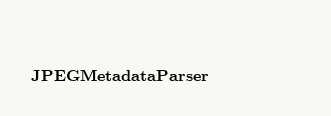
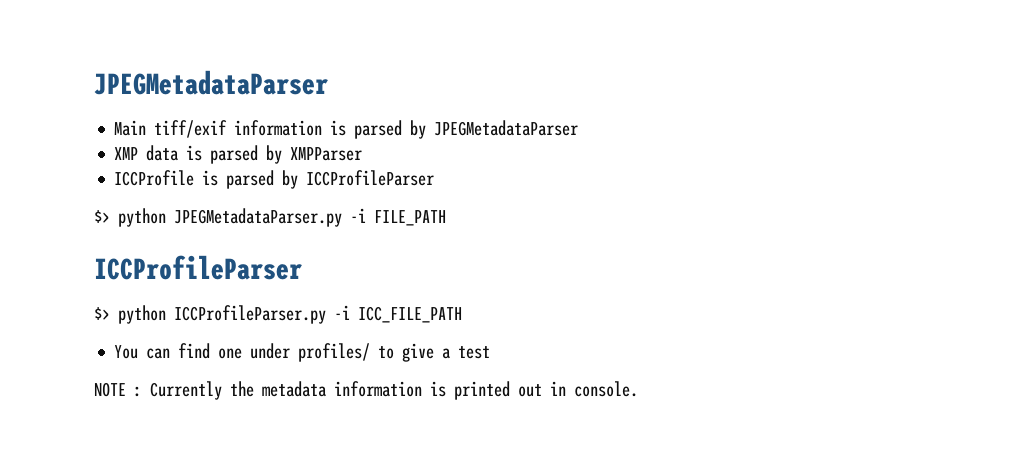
[31,69,209,81] JPEGMetadataParser -> [94,70,328,95] [114,120,579,139] [114,145,363,164] [114,170,435,189] [94,208,446,227] [94,255,302,280] [94,305,462,324] [114,343,491,362] [94,381,638,400] JPEGMetadataParser // Main tiff/exif information is parsed by JPEGMetadataParser // XMP data is parsed by XMPParser // ICCProfile is parsed by ICCProfileParser // $> python JPEGMetadataParser.py -i FILE_PATH // ICCProfileParser // $> python ICCProfileParser.py -i ICC_FILE_PATH // You can find one under profiles/ to give a test // NOTE : Currently the metadata information is printed out in console.

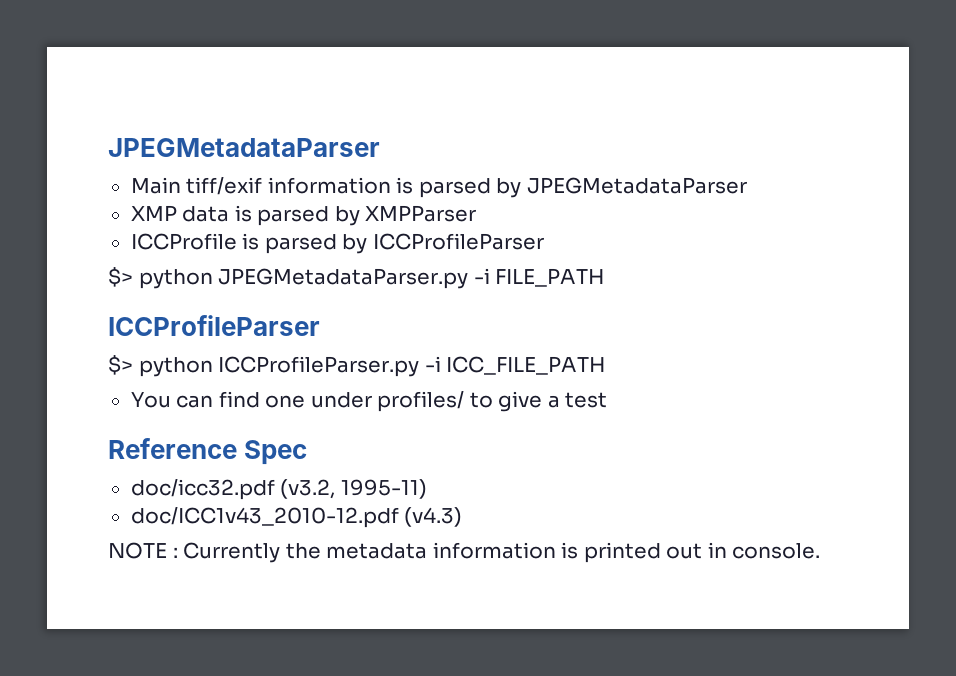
(491, 352) none -> [108,438,308,465] [130,479,427,500] [130,507,463,528] // Reference Spec // doc/icc32.pdf (v3.2, 1995-11) // doc/ICC1v43_2010-12.pdf (v4.3)

